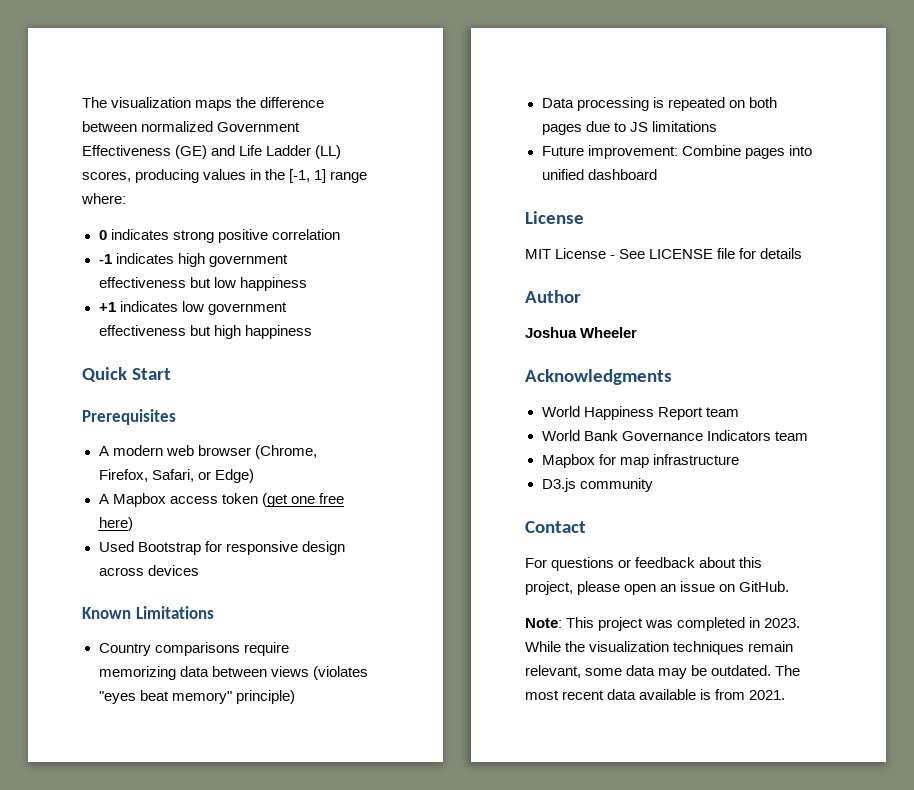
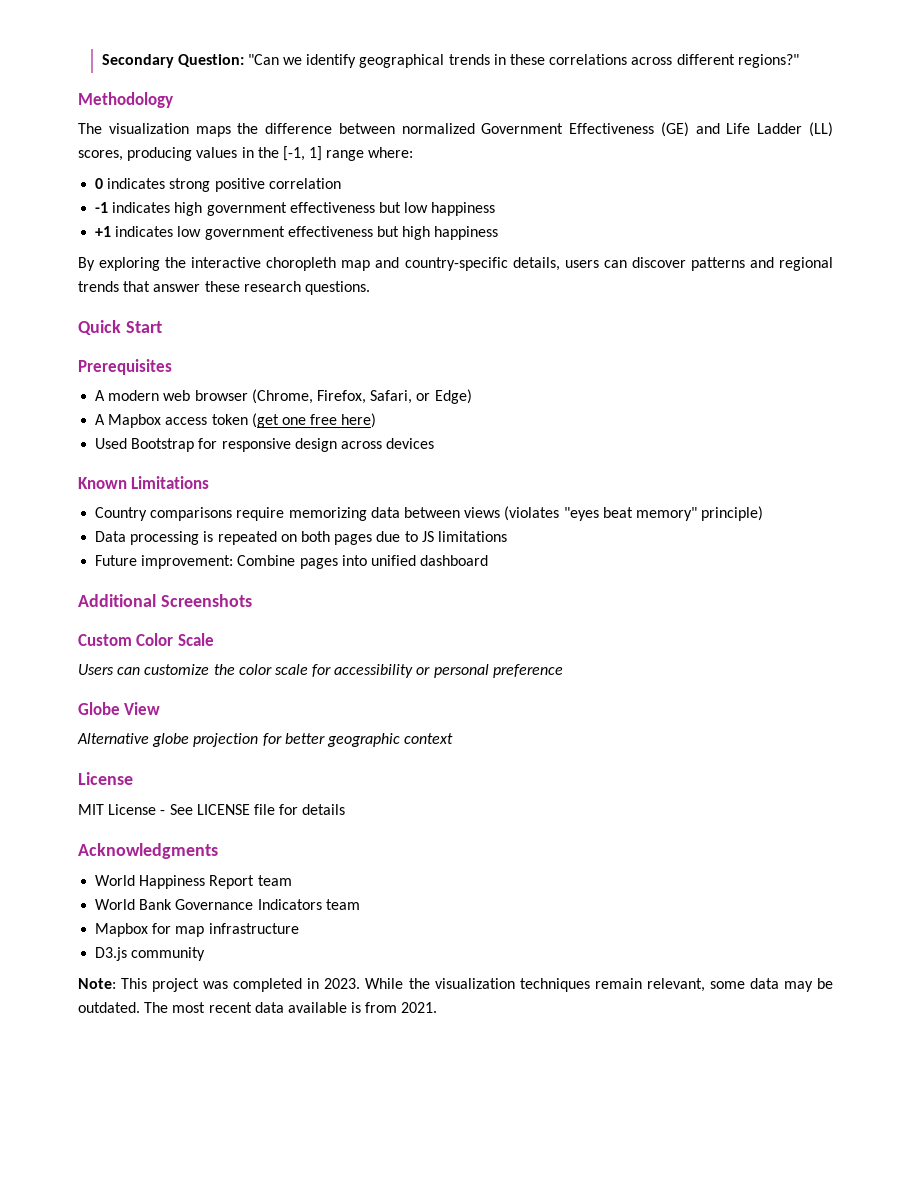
(82, 102) none -> [101,54,799,68] [78,92,173,108] Secondary Question: "Can we identify geographical trends in these correlations across different regions?" // Methodology //
(312, 332) none -> [78,257,833,271] [78,281,370,295] // By exploring the interactive choropleth map and country-specific details, users can discover patterns and regional trends that answer these research questions.
(657, 174) none -> [78,594,252,607] [78,633,214,646] [78,664,563,678] [78,702,161,715] [77,733,454,747] // Additional Screenshots // Custom Color Scale // Users can customize the color scale for accessibility or personal preference // Globe View // Alternative globe projection for better geographic context
[525,290,581,303] [525,327,638,338] // Author // Joshua Wheeler -> (346, 809) none
[525,521,586,533] [525,557,763,571] [525,581,790,595] // Contact // For questions or feedback about this project, please open an issue on GitHub. -> (206, 954) none

